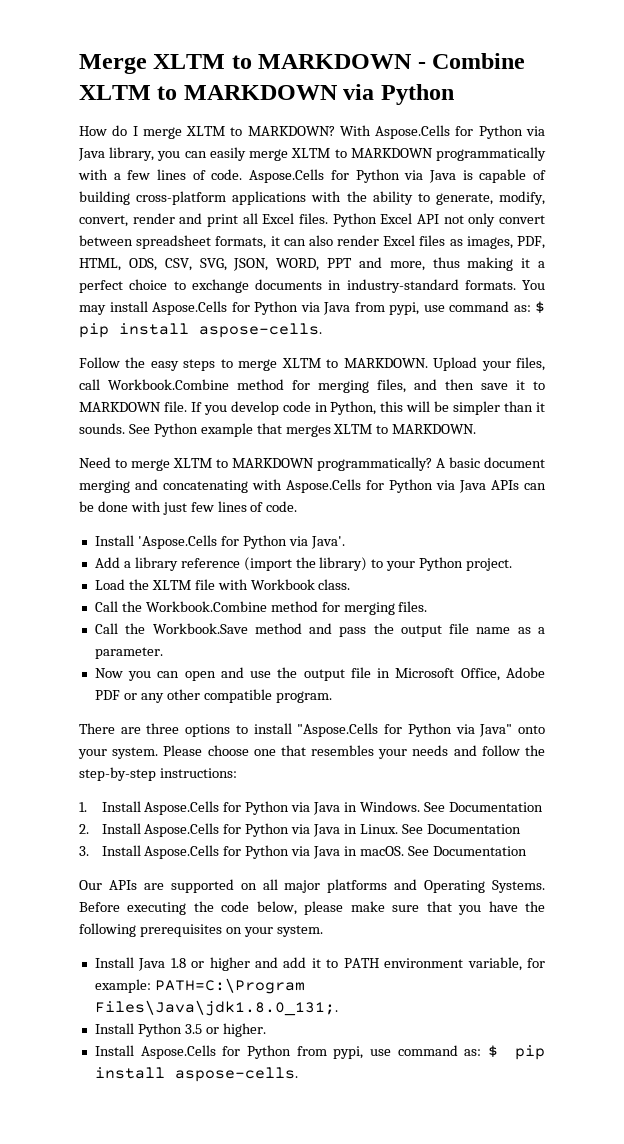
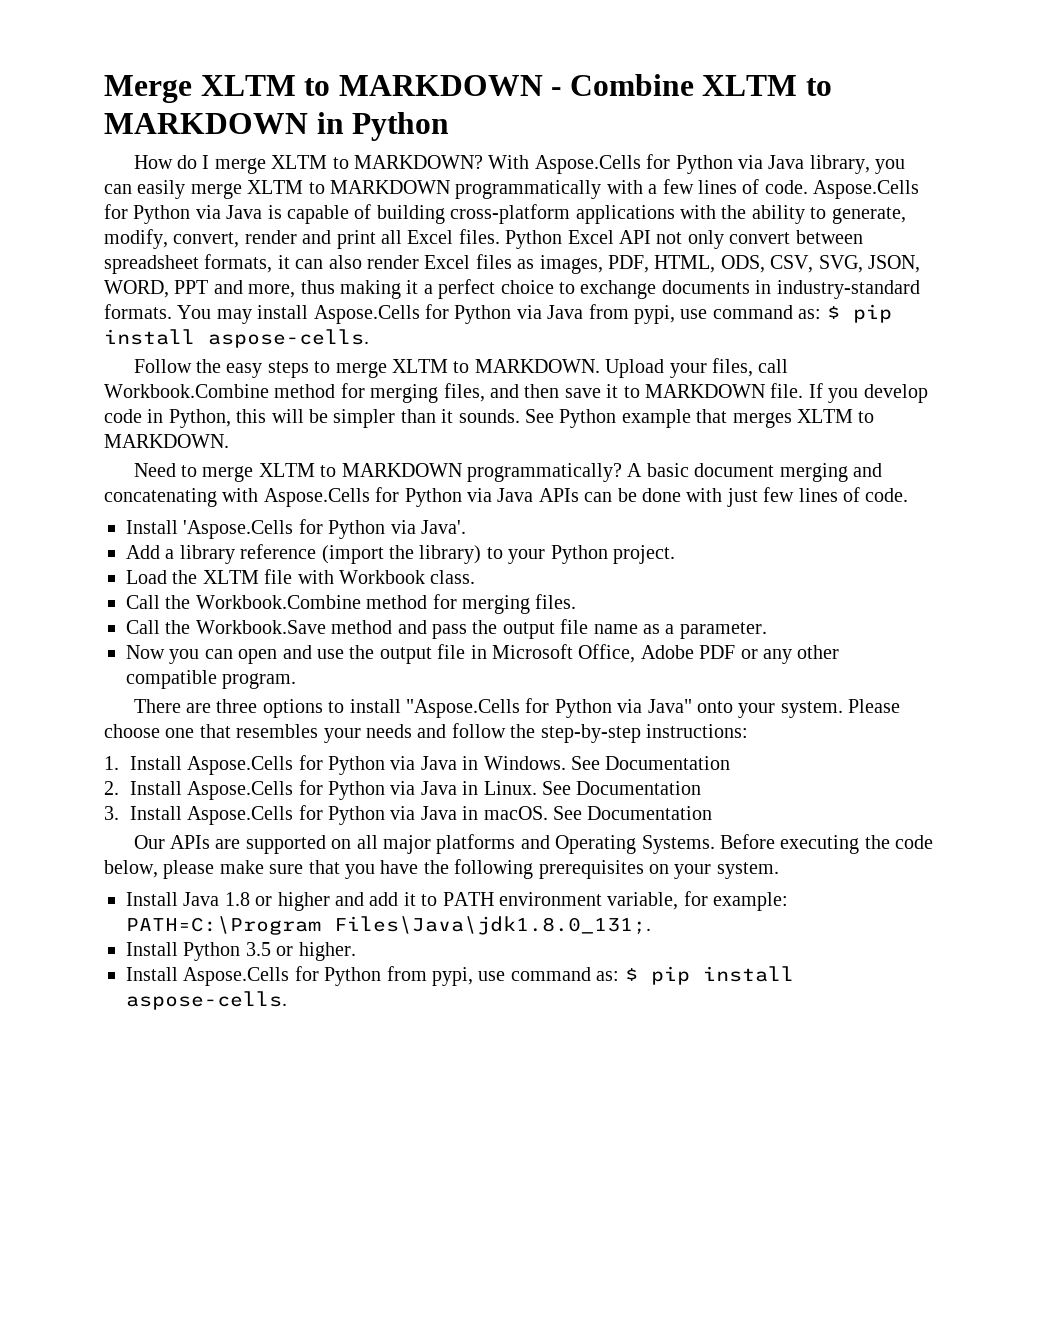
[343,84,375,100] via -> [316,112,344,134] in

